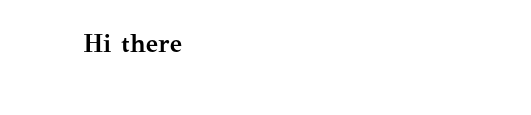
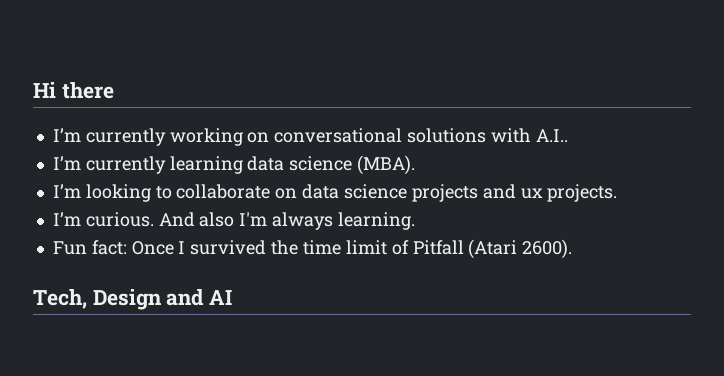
(182, 43) none -> [52,128,568,146] [52,155,416,175] [52,184,618,202] [52,212,415,230] [52,239,573,259] [33,289,233,310] // I’m currently working on conversational solutions with A.I.. // I’m currently learning data science (MBA). // I’m looking to collaborate on data science projects and ux projects. // I’m curious. And also I'm always learning. // Fun fact: Once I survived the time limit of Pitfall (Atari 2600). // Tech, Design and AI

